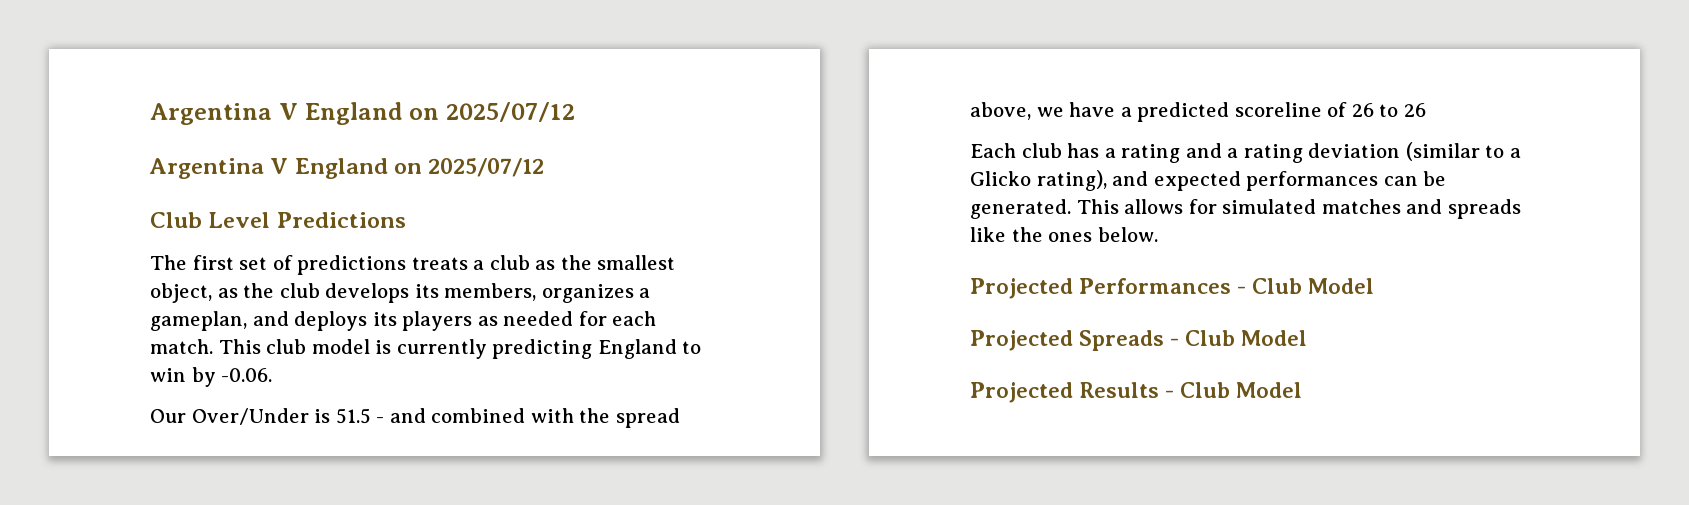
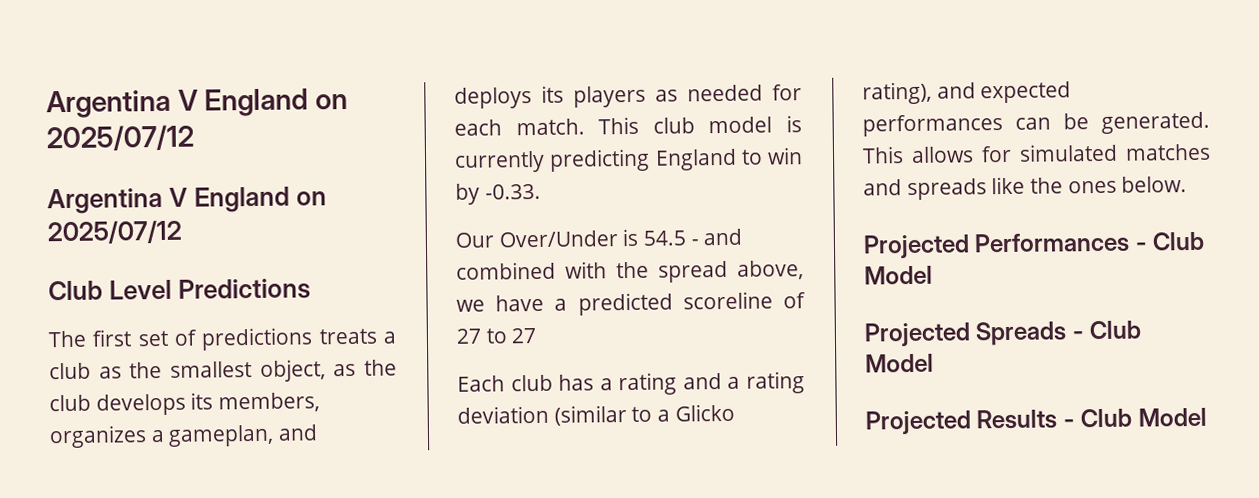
[221,368,273,382] -0.06. -> [484,183,541,200] -0.33.
[335,408,371,424] 51.5 -> [643,230,687,246] 54.5
[1351,103,1426,117] 26 to 26 -> [456,327,537,344] 27 to 27

